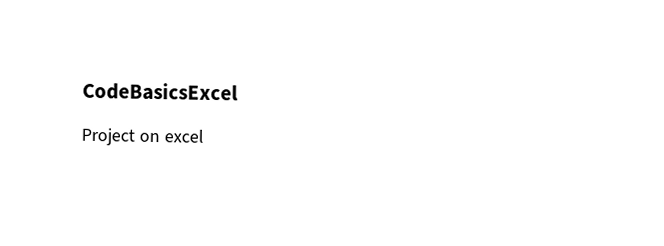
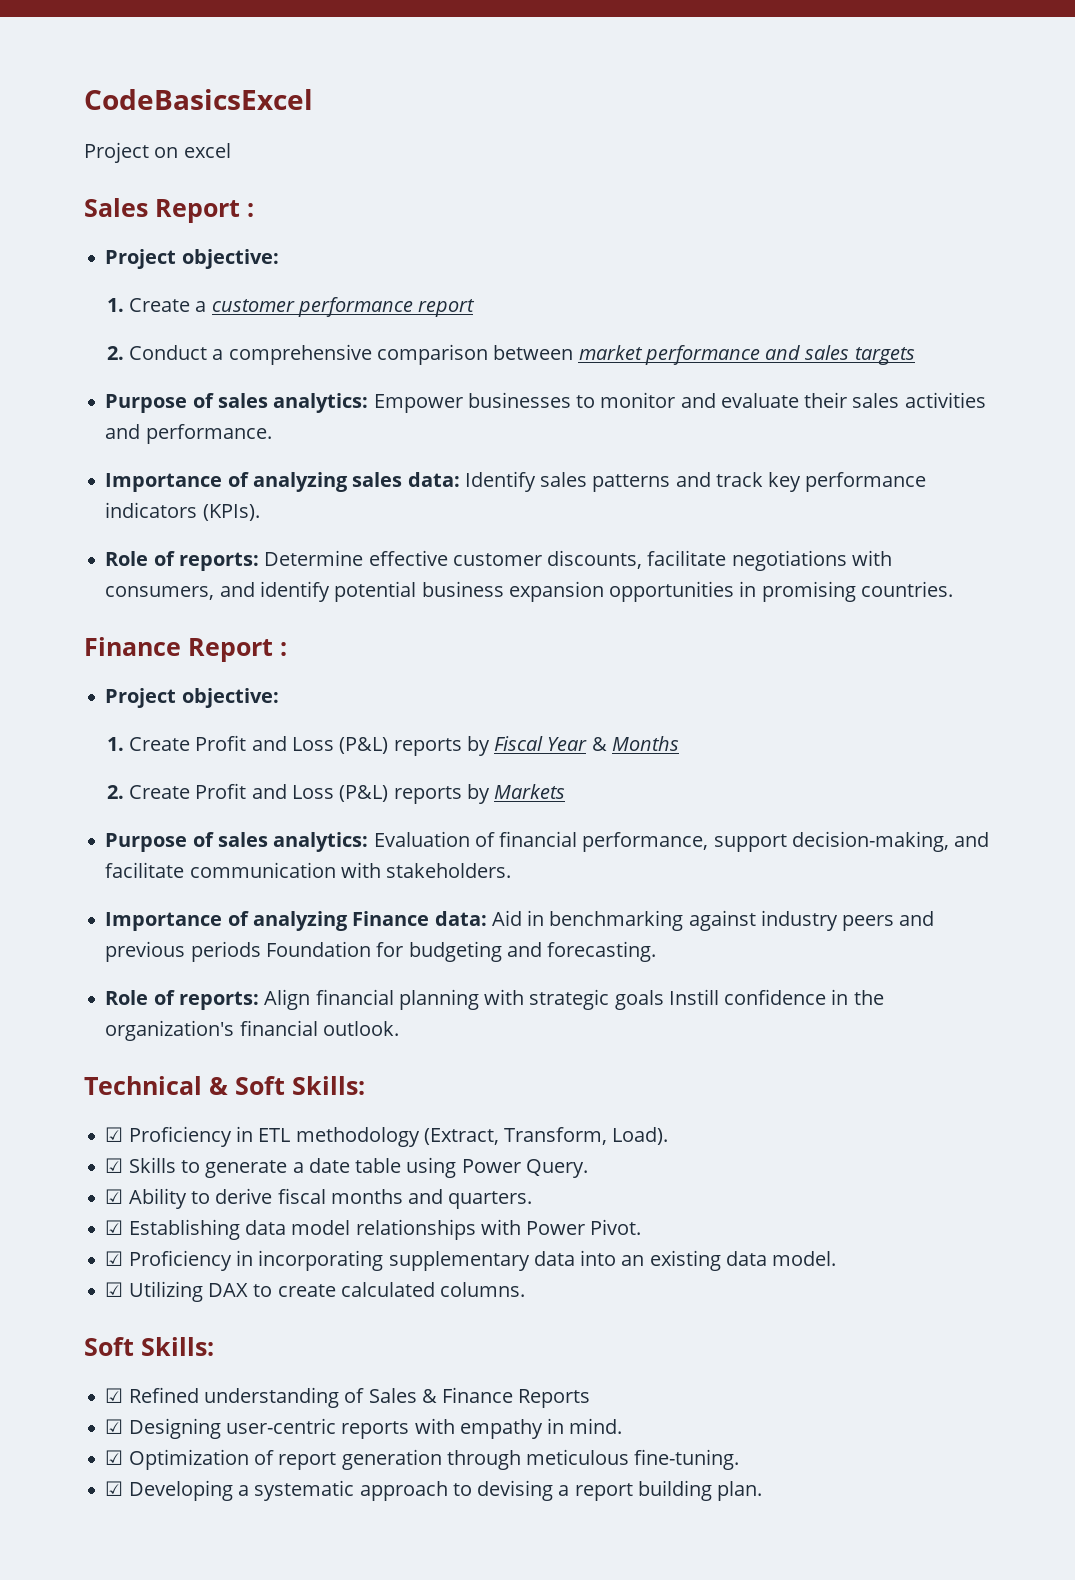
(204, 136) none -> [84,198,254,223] [105,249,279,269] [106,297,476,317] [106,344,915,365] [105,392,986,413] [105,424,272,444] [105,471,927,492] [105,502,260,521] [105,550,892,571] [105,581,953,602] [84,637,287,662] [105,688,279,708] [106,735,679,756] [106,783,566,804] [105,831,990,852] [105,862,512,878] [105,910,935,931] [105,941,657,962] [105,989,884,1010] [105,1020,399,1041] [84,1076,365,1095] [105,1126,669,1147] [105,1157,588,1178] [105,1188,533,1209] [105,1219,642,1240] [105,1250,837,1271] [105,1281,526,1302] [84,1337,214,1356] [105,1387,591,1408] [105,1418,623,1439] [105,1449,740,1470] [105,1480,763,1501] // Sales Report : // Project objective: // 1. Create a customer performance report // 2. Conduct a comprehensive comparison between market performance and sales targets // Purpose of sales analytics: Empower businesses to monitor and evaluate their sales activities and performance. // Importance of analyzing sales data: Identify sales patterns and track key performance indicators (KPIs). // Role of reports: Determine effective customer discounts, facilitate negotiations with consumers, and identify potential business expansion opportunities in promising countries. // Finance Report : // Project objective: // 1. Create Profit and Loss (P&L) reports by Fiscal Year & Months // 2. Create Profit and Loss (P&L) reports by Markets // Purpose of sales analytics: Evaluation of financial performance, support decision-making, and facilitate communication with stakeholders. // Importance of analyzing Finance data: Aid in benchmarking against industry peers and previous periods Foundation for budgeting and forecasting. // Role of reports: Align financial planning with strategic goals Instill confidence in the organization's financial outlook. // Technical & Soft Skills: // ☑ Proficiency in ETL methodology (Extract, Transform, Load). // ☑ Skills to generate a date table using Power Query. // ☑ Ability to derive fiscal months and quarters. // ☑ Establishing data model relationships with Power Pivot. // ☑ Proficiency in incorporating supplementary data into an existing data model. // ☑ Utilizing DAX to create calculated columns. // Soft Skills: // ☑ Refined understanding of Sales & Finance Reports // ☑ Designing user-centric reports with empathy in mind. // ☑ Optimization of report generation through meticulous fine-tuning. // ☑ Developing a systematic approach to devising a report building plan.

